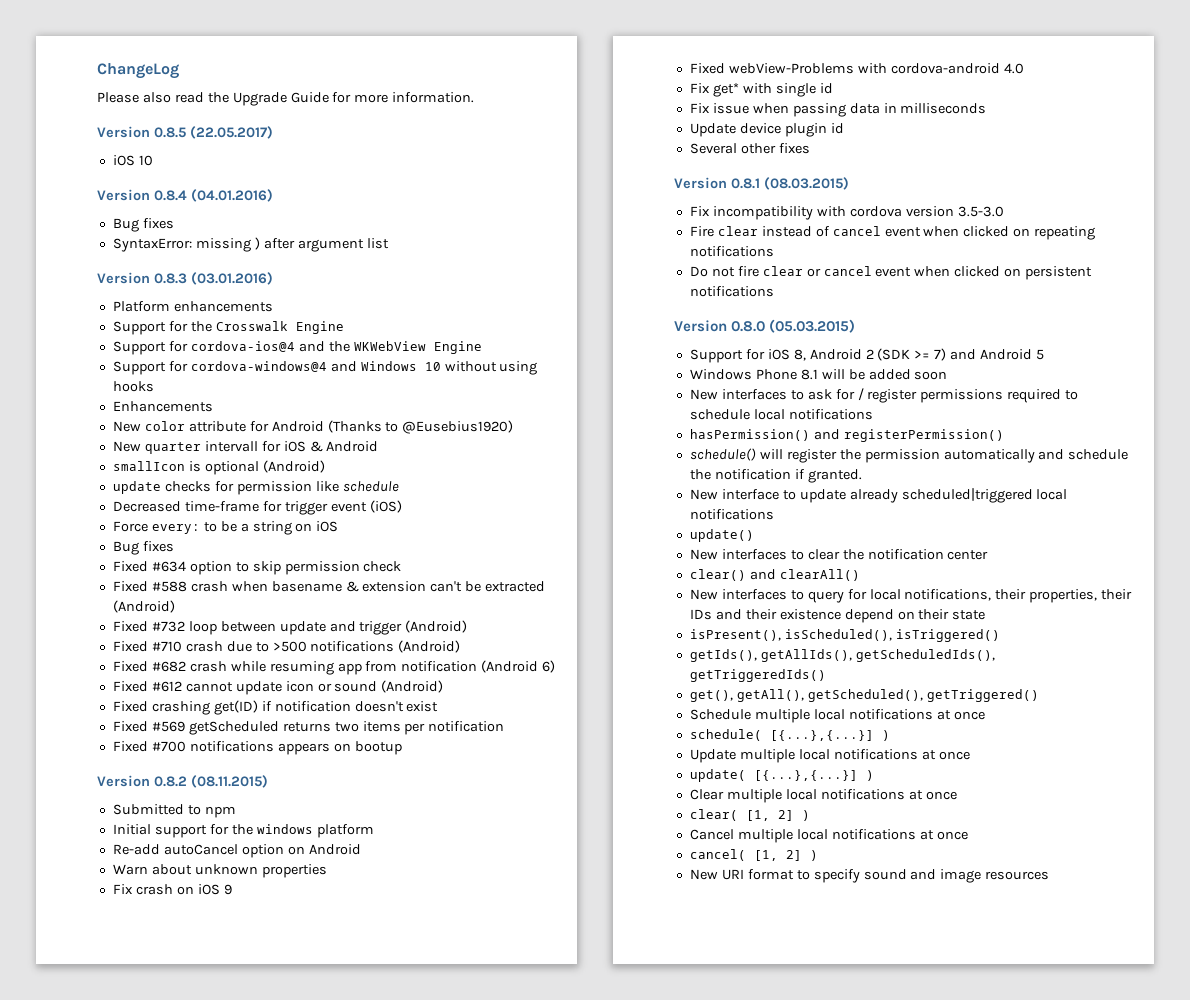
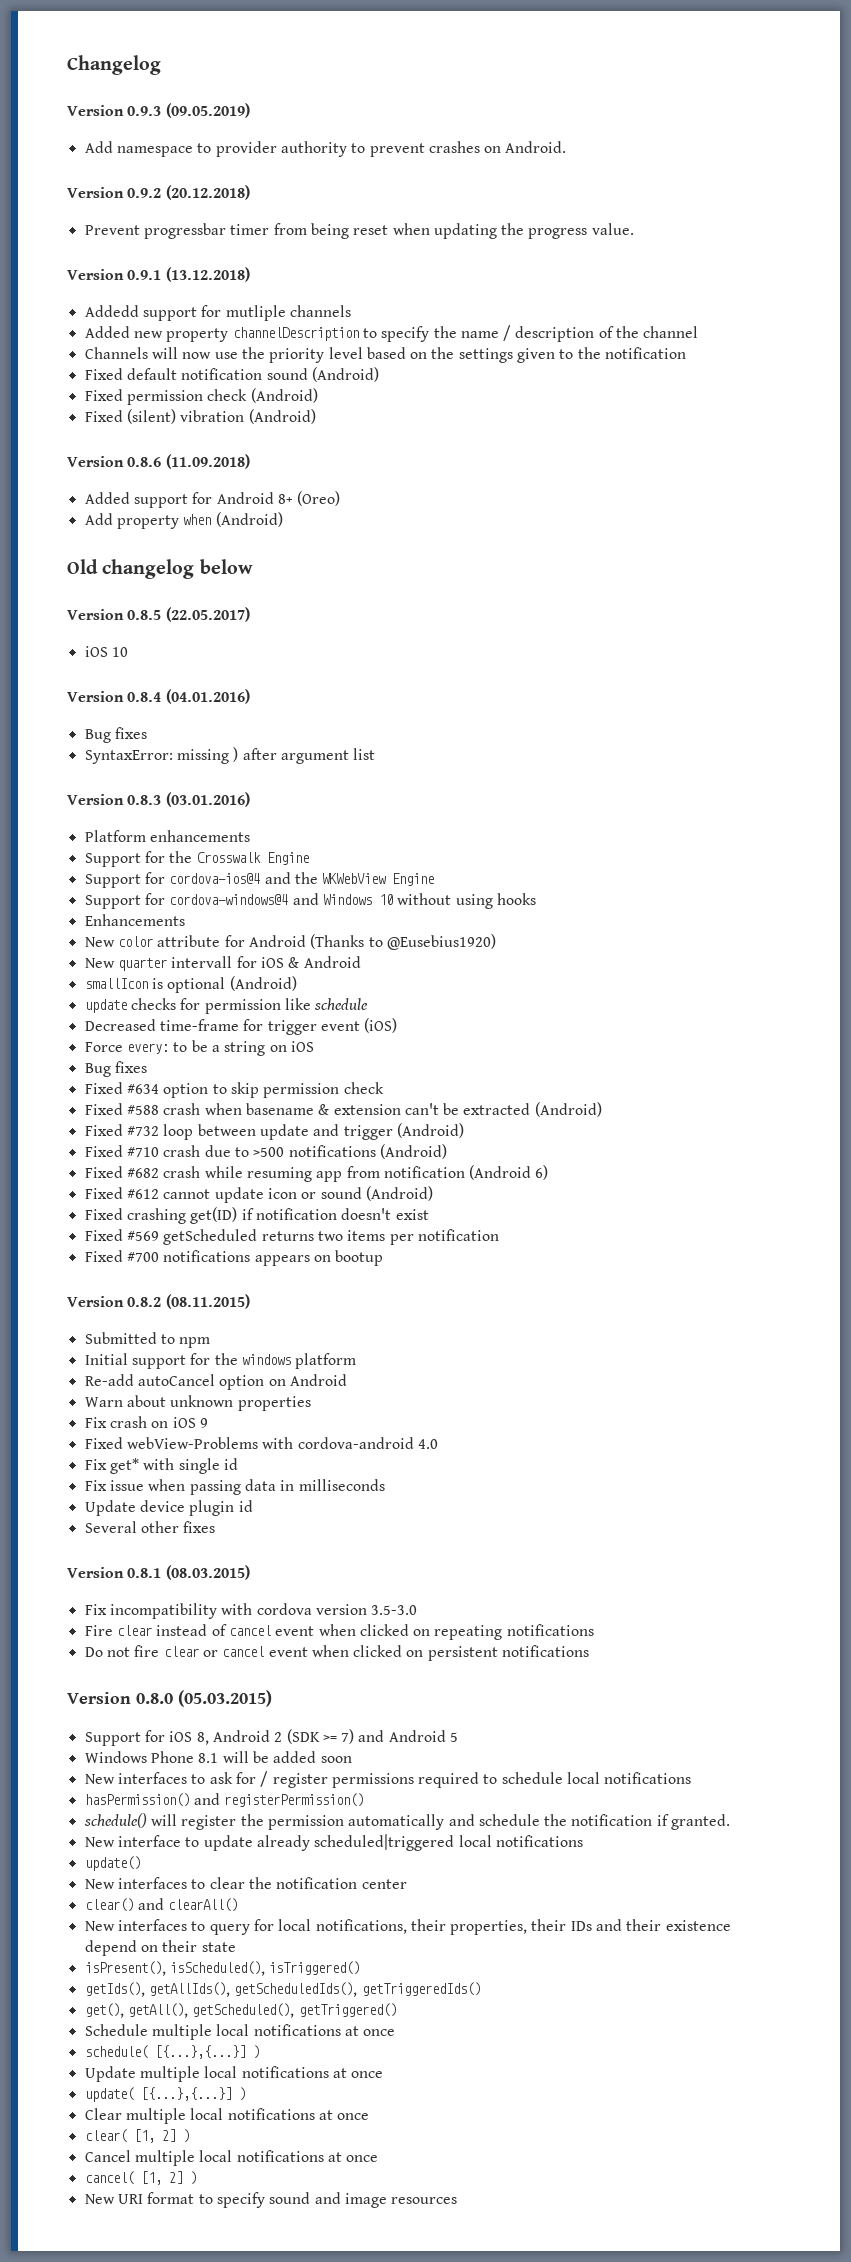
[97,63,179,79] [97,92,475,106] ChangeLog // Please also read the Upgrade Guide for more information. -> [67,55,161,75] [67,103,250,118] [84,141,567,157] [67,185,250,200] [84,223,634,239] [67,267,250,282] [84,305,351,321] [84,325,699,342] [84,347,687,363] [84,367,379,382] [84,388,318,405] [84,409,316,424] [67,454,250,469] [84,491,341,508] [84,512,283,529] [67,559,253,579] Changelog // Version 0.9.3 (09.05.2019) // Add namespace to provider authority to prevent crashes on Android. // Version 0.9.2 (20.12.2018) // Prevent progressbar timer from being reset when updating the progress value. // Version 0.9.1 (13.12.2018) // Addedd support for mutliple channels // Added new property channelDescription to specify the name / description of the channel // Channels will now use the priority level based on the settings given to the notification // Fixed default notification sound (Android) // Fixed permission check (Android) // Fixed (silent) vibration (Android) // Version 0.8.6 (11.09.2018) // Added support for Android 8+ (Oreo) // Add property when (Android) // Old changelog below

